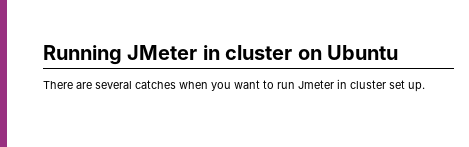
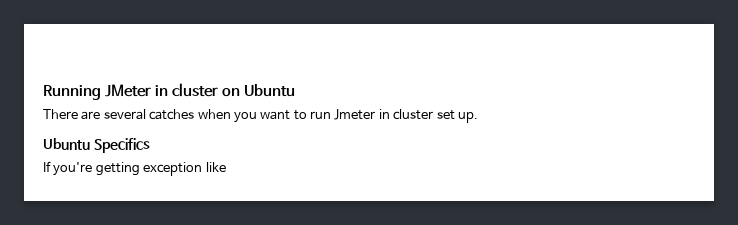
(425, 87) none -> [43,138,150,153] [43,161,226,176] // Ubuntu Specifics // If you're getting exception like

